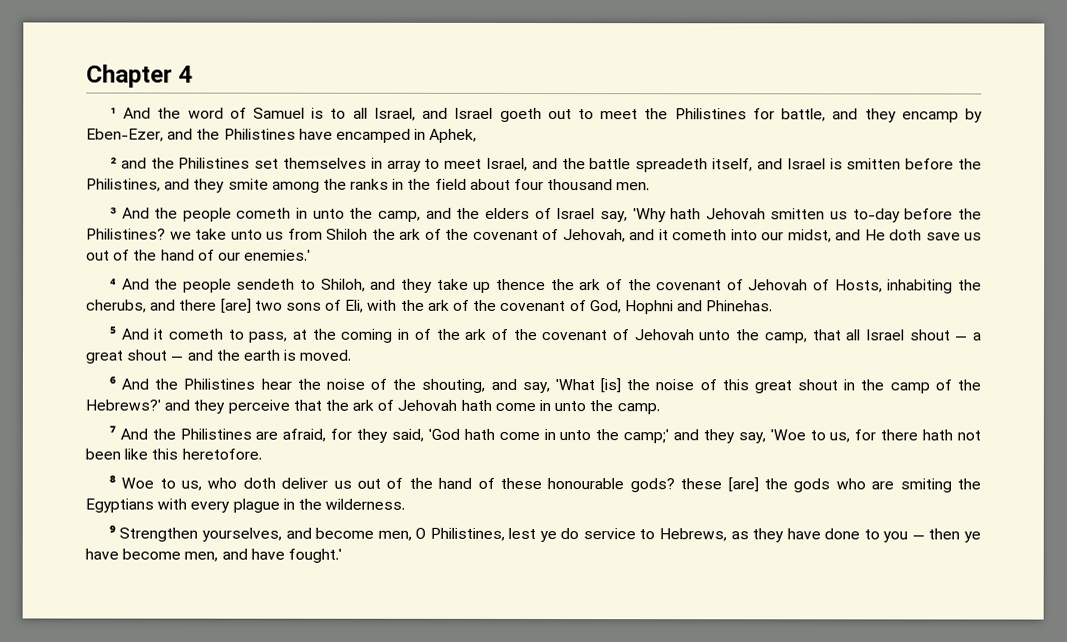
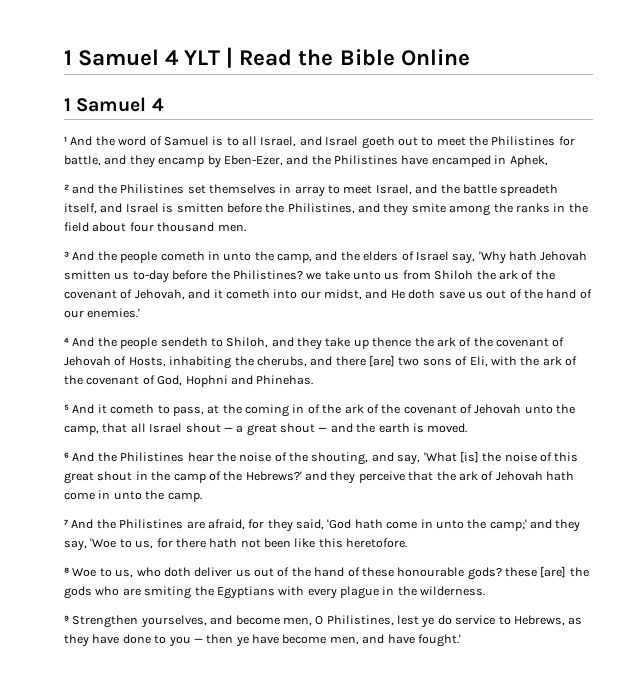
[86,64,173,88] Chapter -> [64,47,470,68] [64,97,147,112] 1 Samuel 4 YLT | Read the Bible Online // 1 Samuel

